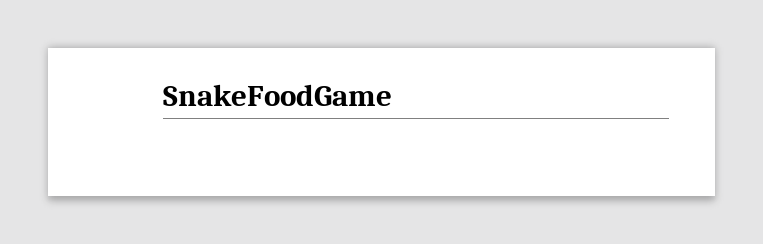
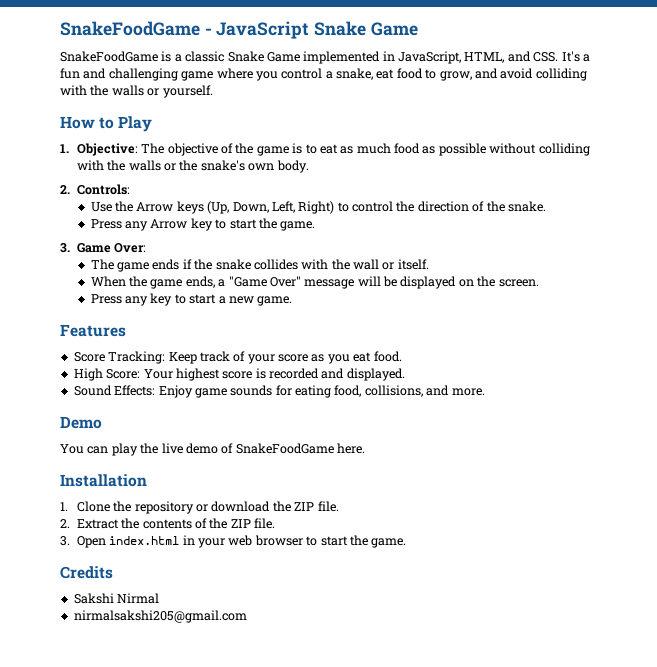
[163,84,392,106] SnakeFoodGame -> [60,21,418,39] [60,51,590,64] [60,68,587,81] [60,85,213,98] [60,116,153,132] [60,143,590,156] [76,160,309,173] [60,184,130,195] [90,201,546,214] [90,218,316,231] [60,243,147,253] [90,259,429,272] [90,276,539,289] [90,293,293,306] [60,324,126,337] [73,351,402,364] [73,368,405,381] [73,385,485,398] [60,416,102,429] [60,443,365,456] [60,474,147,487] [60,501,339,514] [60,518,276,529] [60,535,407,548] [60,566,113,579] [73,593,160,604] [73,610,247,623] SnakeFoodGame - JavaScript Snake Game // SnakeFoodGame is a classic Snake Game implemented in JavaScript, HTML, and CSS. It's a fun and challenging game where you control a snake, eat food to grow, and avoid colliding with the walls or yourself. // How to Play // 1. Objective: The objective of the game is to eat as much food as possible without colliding with the walls or the snake's own body. // 2. Controls: // Use the Arrow keys (Up, Down, Left, Right) to control the direction of the snake. // Press any Arrow key to start the game. // 3. Game Over: // The game ends if the snake collides with the wall or itself. // When the game ends, a "Game Over" message will be displayed on the screen. // Press any key to start a new game. // Features // Score Tracking: Keep track of your score as you eat food. // High Score: Your highest score is recorded and displayed. // Sound Effects: Enjoy game sounds for eating food, collisions, and more. // Demo // You can play the live demo of SnakeFoodGame here. // Installation // 1. Clone the repository or download the ZIP file. // 2. Extract the contents of the ZIP file. // 3. Open index.html in your web browser to start the game. // Credits // Sakshi Nirmal // nirmalsakshi205@gmail.com

